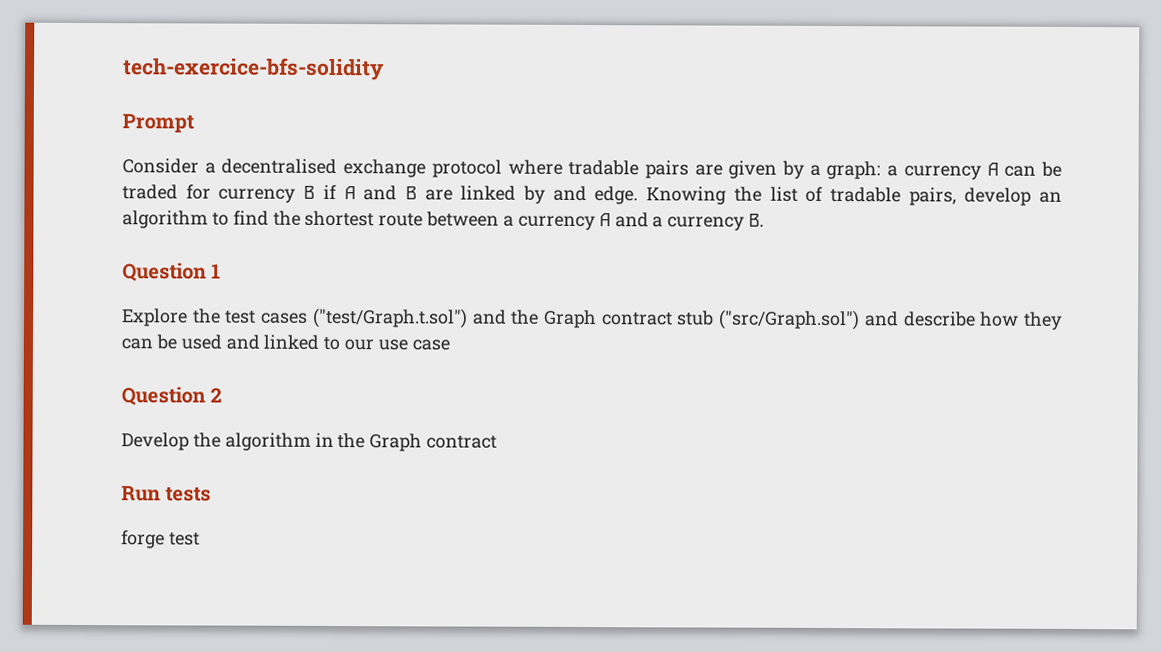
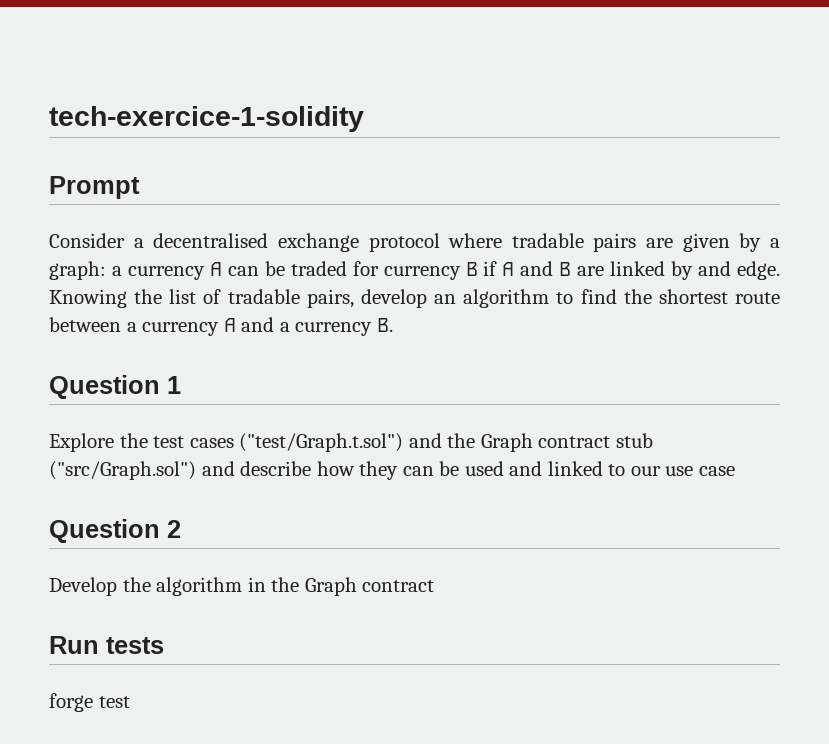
[122,57,385,81] tech-exercice-bfs-solidity -> [49,106,364,132] tech-exercice-1-solidity

